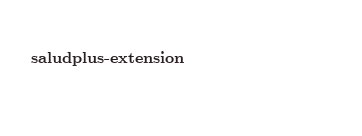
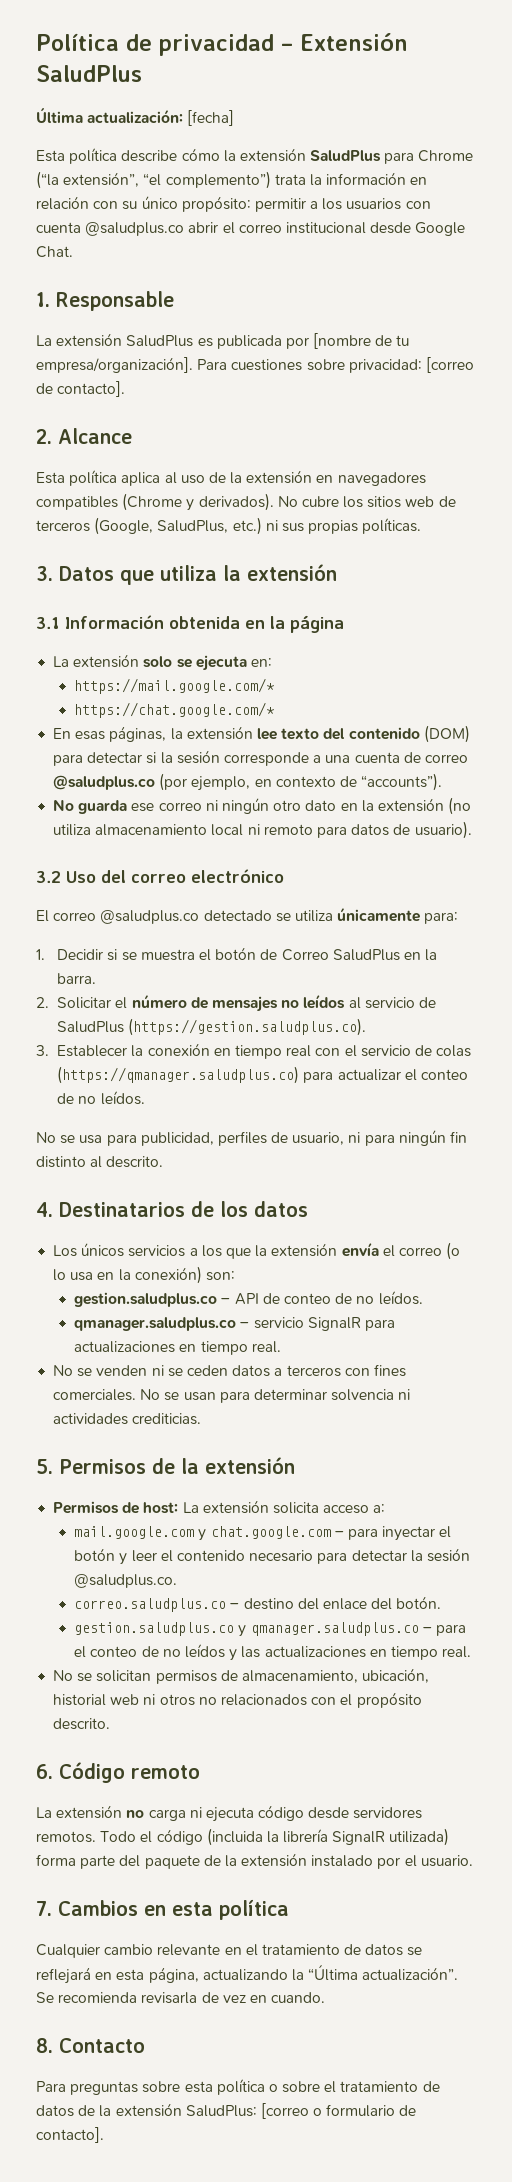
[31,51,184,66] saludplus-extension -> [36,33,408,56] [36,65,142,82] [36,107,235,126] [36,148,474,164] [36,171,428,189] [36,196,431,212] [36,222,466,236] [36,246,73,258] [36,291,174,311] [36,333,410,349] [36,357,474,373] [36,381,126,397] [36,428,132,444] [36,470,426,486] [36,493,456,511] [36,517,422,535] [36,564,337,585] [36,615,344,633] [53,654,272,671] [74,678,276,694] [74,702,276,718] [53,725,470,743] [53,750,468,766] [53,773,443,791] [53,797,472,815] [53,821,472,839] [36,869,284,883] [36,907,459,924] [36,947,438,961] [57,973,97,984] [36,994,436,1012] [57,1018,367,1036] [36,1043,472,1059] [57,1066,468,1084] [57,1091,145,1105] [36,1130,468,1146] [36,1156,164,1168] [36,1201,308,1217] [53,1242,461,1260] [53,1266,235,1284] [74,1291,423,1307] [74,1317,396,1331] [74,1341,281,1355] [53,1364,406,1377] [53,1389,411,1403] [53,1413,202,1425] [36,1457,295,1474] [53,1500,386,1514] [74,1526,452,1541] [74,1548,470,1565] [74,1574,178,1588] [74,1596,442,1612] [74,1622,467,1637] [74,1644,472,1661] [53,1668,430,1684] [53,1692,422,1708] [53,1718,111,1730] [36,1762,200,1783] [36,1805,423,1822] [36,1828,450,1846] [36,1853,473,1869] [36,1899,289,1920] [36,1944,423,1958] [36,1964,459,1984] [36,1992,326,2004] [36,2038,145,2053] [36,2079,440,2095] [36,2103,417,2119] [36,2127,104,2143] Política de privacidad – Extensión SaludPlus // Última actualización: [fecha] // Esta política describe cómo la extensión SaludPlus para Chrome (“la extensión”, “el complemento”) trata la información en relación con su único propósito: permitir a los usuarios con cuenta @saludplus.co abrir el correo institucional desde Google Chat. // 1. Responsable // La extensión SaludPlus es publicada por [nombre de tu empresa/organización]. Para cuestiones sobre privacidad: [correo de contacto]. // 2. Alcance // Esta política aplica al uso de la extensión en navegadores compatibles (Chrome y derivados). No cubre los sitios web de terceros (Google, SaludPlus, etc.) ni sus propias políticas. // 3. Datos que utiliza la extensión // 3.1 Información obtenida en la página // La extensión solo se ejecuta en: // https://mail.google.com/* // https://chat.google.com/* // En esas páginas, la extensión lee texto del contenido (DOM) para detectar si la sesión corresponde a una cuenta de correo @saludplus.co (por ejemplo, en contexto de “accounts”). // No guarda ese correo ni ningún otro dato en la extensión (no utiliza almacenamiento local ni remoto para datos de usuario). // 3.2 Uso del correo electrónico // El correo @saludplus.co detectado se utiliza únicamente para: // 1. Decidir si se muestra el botón de Correo SaludPlus en la barra. // 2. Solicitar el número de mensajes no leídos al servicio de SaludPlus (https://gestion.saludplus.co). // 3. Establecer la conexión en tiempo real con el servicio de colas (https://qmanager.saludplus.co) para actualizar el conteo de no leídos. // No se usa para publicidad, perfiles de usuario, ni para ningún fin distinto al descrito. // 4. Destinatarios de los datos // Los únicos servicios a los que la extensión envía el correo (o lo usa en la conexión) son: // gestion.saludplus.co – API de conteo de no leídos. // qmanager.saludplus.co – servicio SignalR para actualizaciones en tiempo real. // No se venden ni se ceden datos a terceros con fines comerciales. No se usan para determinar solvencia ni actividades crediticias. // 5. Permisos de la extensión // Permisos de host: La extensión solicita acceso a: // mail.google.com y chat.google.com – para inyectar el botón y leer el contenido necesario para detectar la sesión @saludplus.co. // correo.saludplus.co – destino del enlace del botón. // gestion.saludplus.co y qmanager.saludplus.co – para el conteo de no leídos y las actualizaciones en tiempo real. // No se solicitan permisos de almacenamiento, ubicación, historial web ni otros no relacionados con el propósito descrito. // 6. Código remoto // La extensión no carga ni ejecuta código desde servidores remotos. Todo el código (incluida la librería SignalR utilizada) forma parte del paquete de la extensión instalado por el usuario. // 7. Cambios en esta política // Cualquier cambio relevante en el tratamiento de datos se reflejará en esta página, actualizando la “Última actualización”. Se recomienda revisarla de vez en cuando. // 8. Contacto // Para preguntas sobre esta política o sobre el tratamiento de datos de la extensión SaludPlus: [correo o formulario de contacto].

